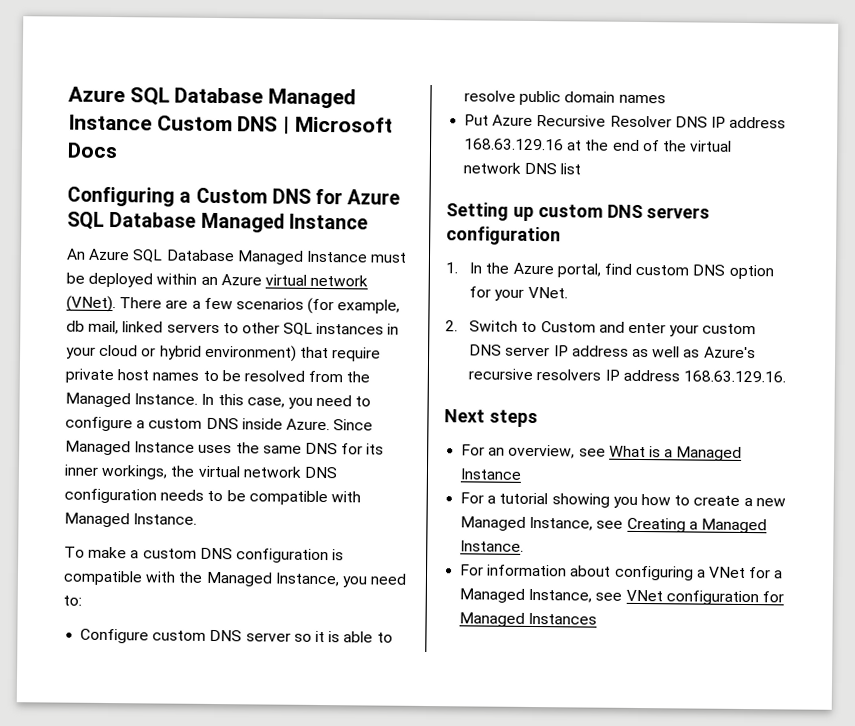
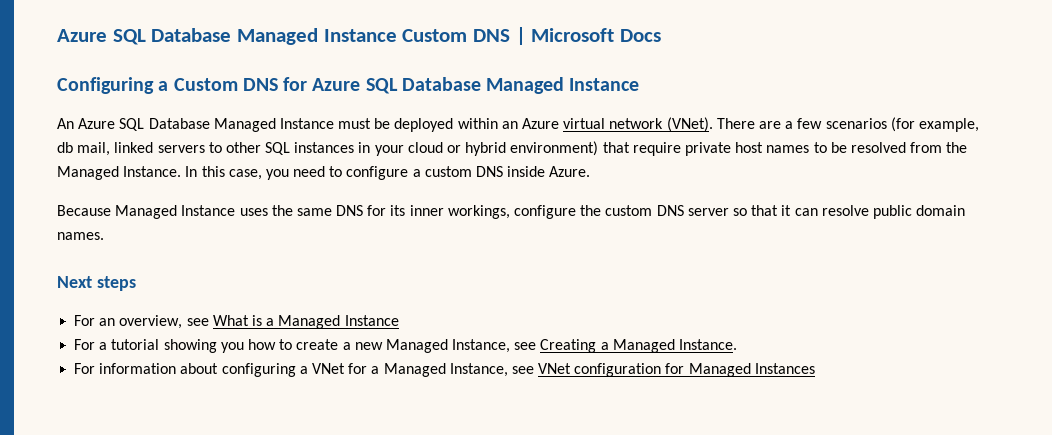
[333,419,374,431] Since -> [57,205,111,216] // Because
[170,465,338,479] [64,488,361,506] [64,512,198,528] [64,546,345,564] [63,570,408,588] [63,595,82,606] [80,628,393,644] [464,90,666,106] [464,114,787,129] [464,138,733,152] [463,162,582,175] [446,202,711,221] [446,226,561,246] [445,262,774,280] [469,286,568,301] [445,320,757,337] [469,344,756,359] [468,368,787,383] the virtual network DNS configuration needs to be compatible with Managed Instance. // To make a custom DNS configuration is compatible with the Managed Instance, you need to: // Configure custom DNS server so it is able to resolve public domain names // Put Azure Recursive Resolver DNS IP address 168.63.129.16 at the end of the virtual network DNS list // Setting up custom DNS servers configuration // 1. In the Azure portal, find custom DNS option for your VNet. // 2. Switch to Custom and enter your custom DNS server IP address as well as Azure's recursive resolvers IP address 168.63.129.16. -> [514,205,966,219] [57,232,104,240] configure the custom DNS server so that it can resolve public domain names.

